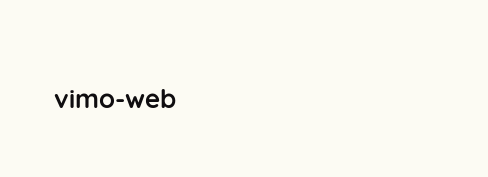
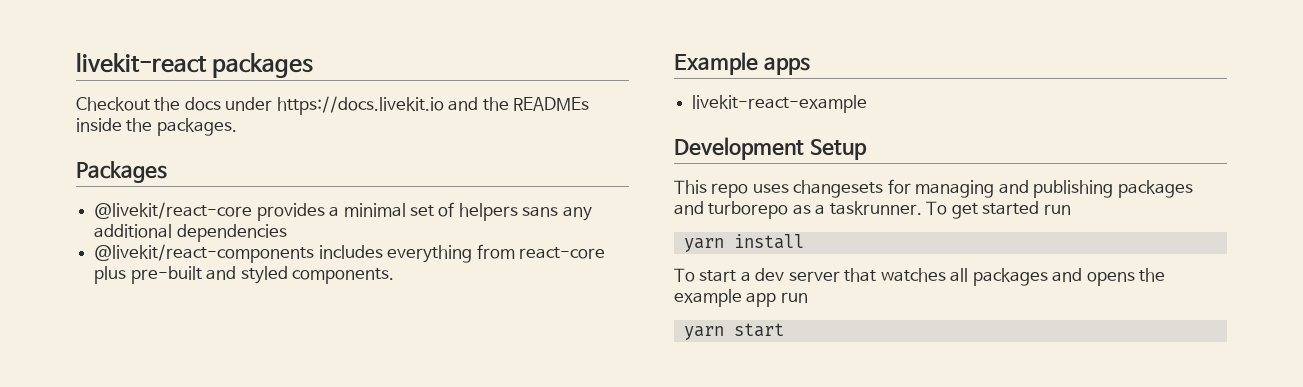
[54,89,176,108] vimo-web -> [76,52,314,78] [76,96,590,115] [76,118,237,136] [76,161,167,183] [94,202,592,221] [94,224,287,242] [94,244,605,263] [94,266,394,284] [674,52,810,75] [692,95,868,113] [674,137,867,160] [674,179,1193,198] [674,201,1071,219] [683,234,804,252] [674,268,1165,286] [674,289,808,307] [683,323,784,340] livekit-react packages // Checkout the docs under https://docs.livekit.io and the READMEs inside the packages. // Packages // @livekit/react-core provides a minimal set of helpers sans any additional dependencies // @livekit/react-components includes everything from react-core plus pre-built and styled components. // Example apps // livekit-react-example // Development Setup // This repo uses changesets for managing and publishing packages and turborepo as a taskrunner. To get started run // yarn install // To start a dev server that watches all packages and opens the example app run // yarn start

